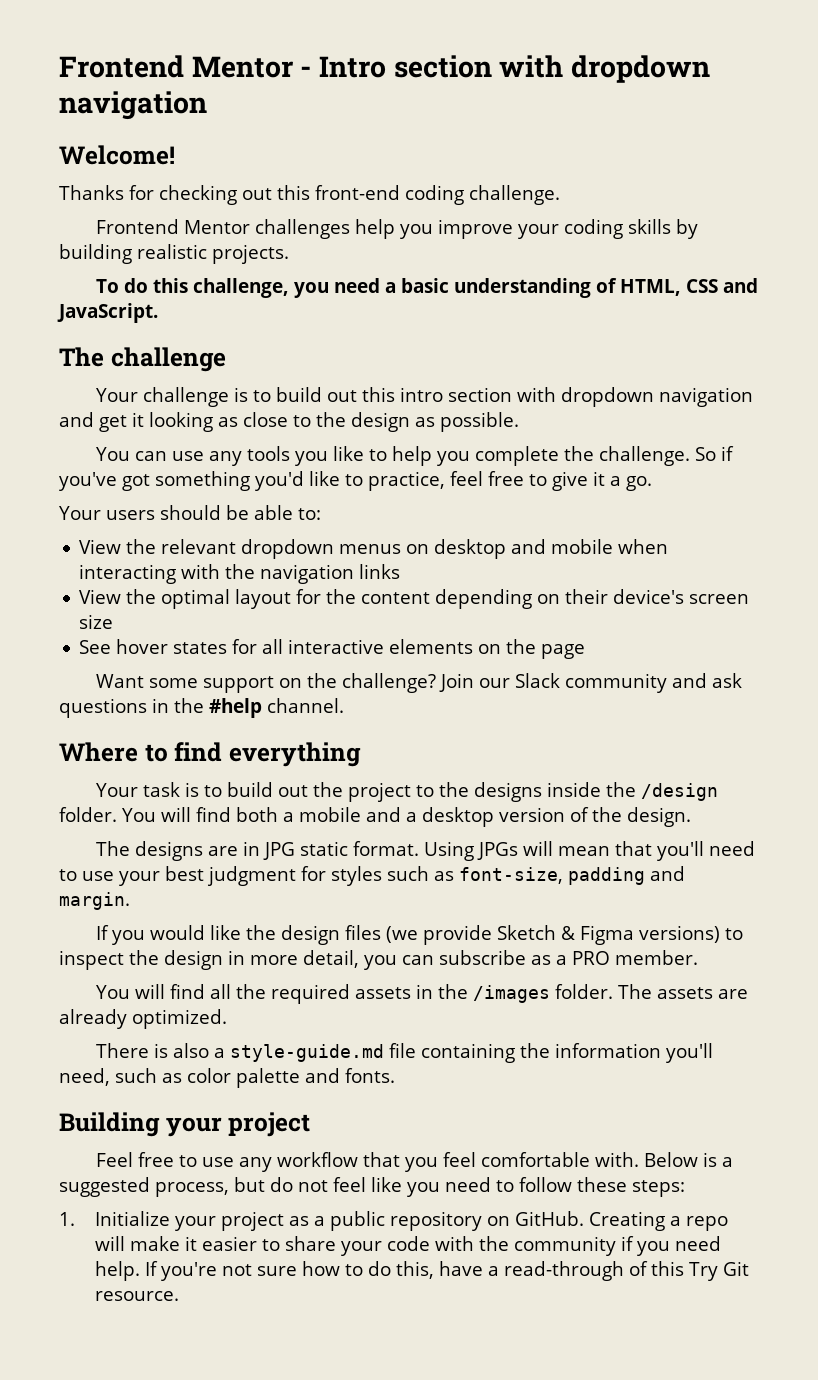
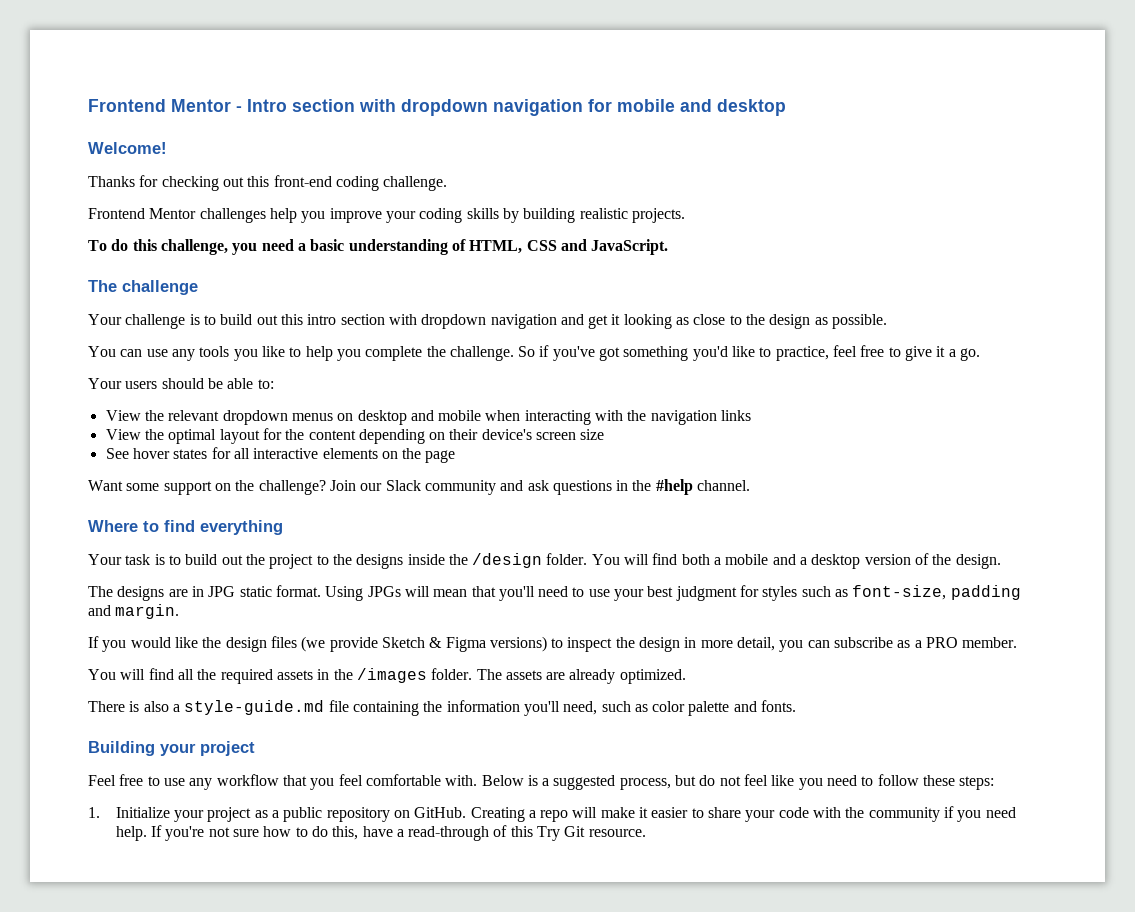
(207, 105) none -> [588,99,786,116] for mobile and desktop

